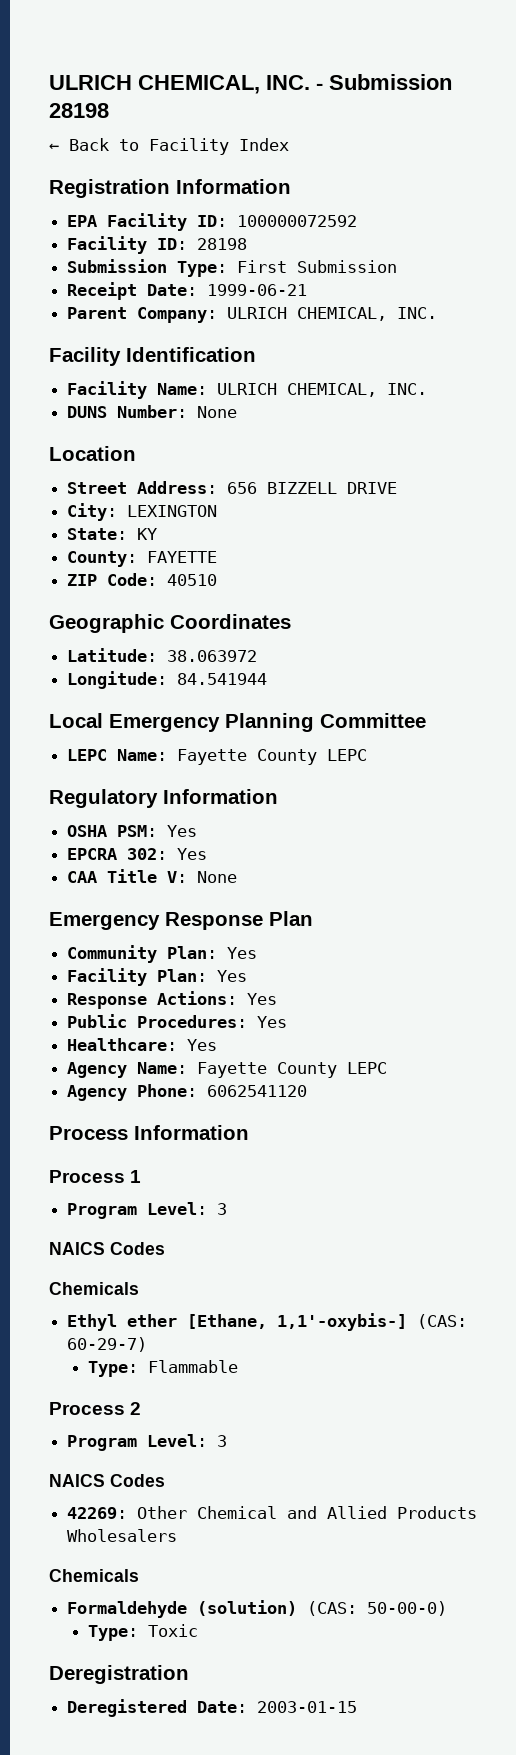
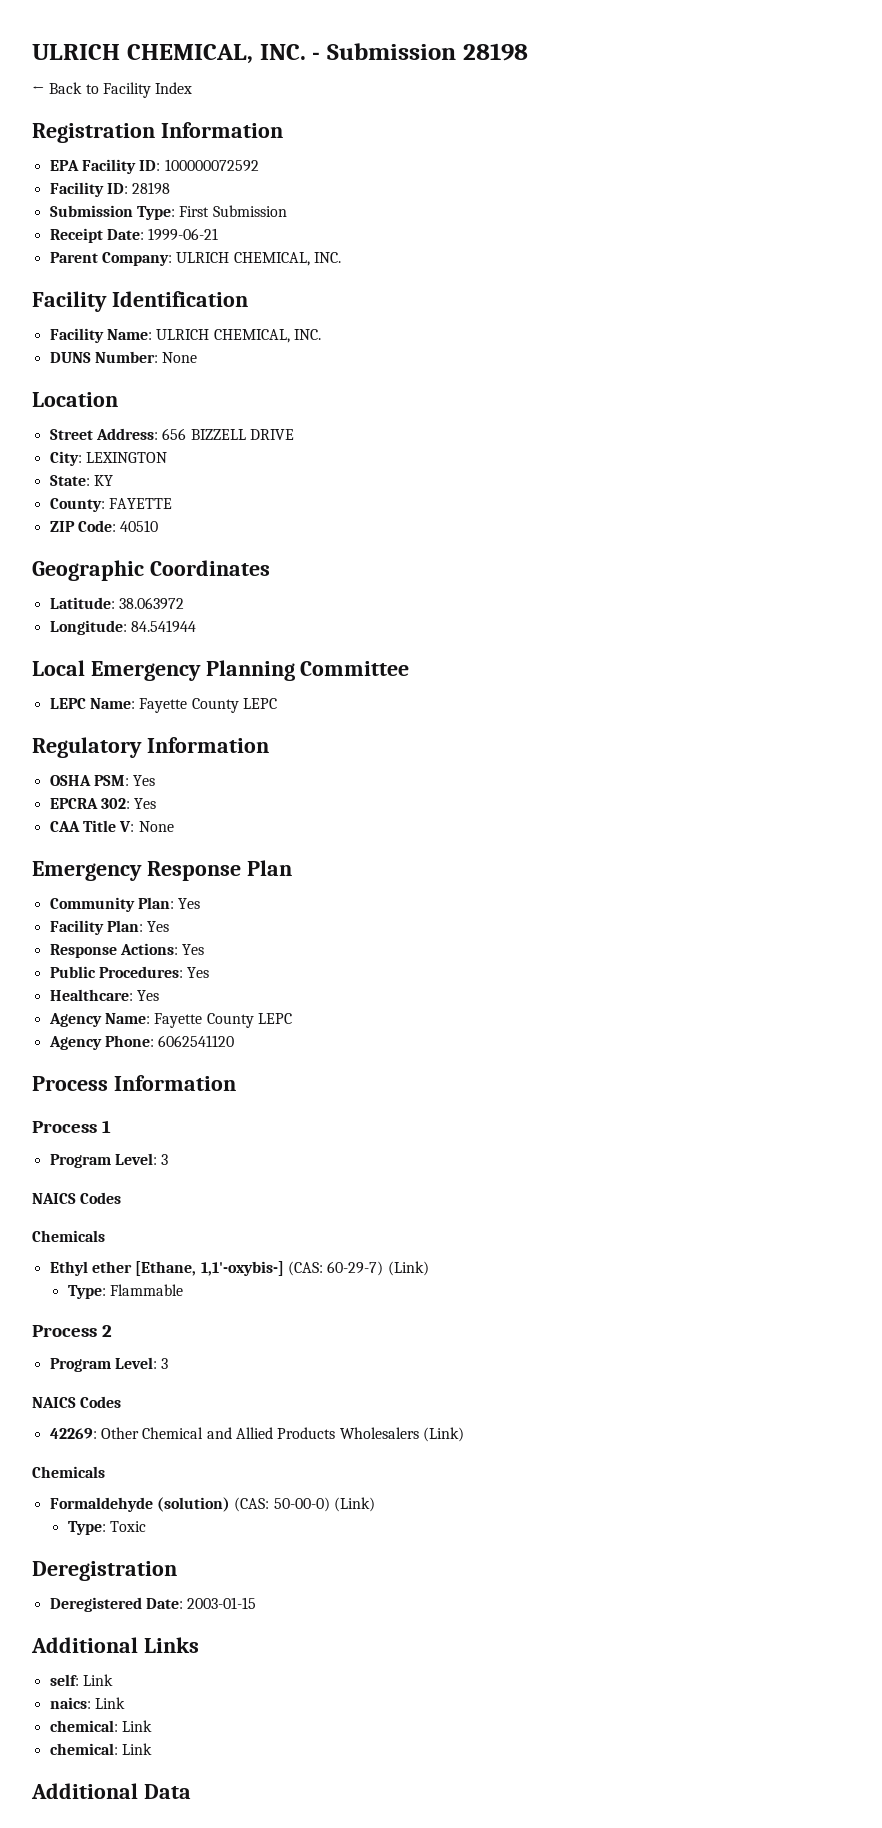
(148, 1344) none -> [387,1261,429,1276] (Link)
(178, 1535) none -> [422,1427,464,1442] (Link)
(448, 1608) none -> [333,1497,375,1512] (Link)
(358, 1707) none -> [31,1637,199,1653] [49,1674,113,1686] [49,1697,125,1709] [49,1720,152,1732] [49,1743,152,1755] [31,1783,191,1799] // Additional Links // self: Link // naics: Link // chemical: Link // chemical: Link // Additional Data

